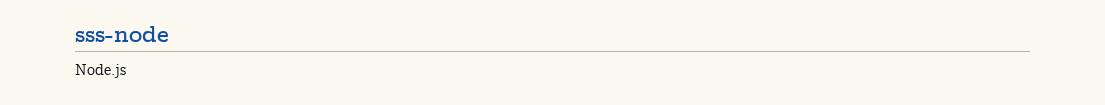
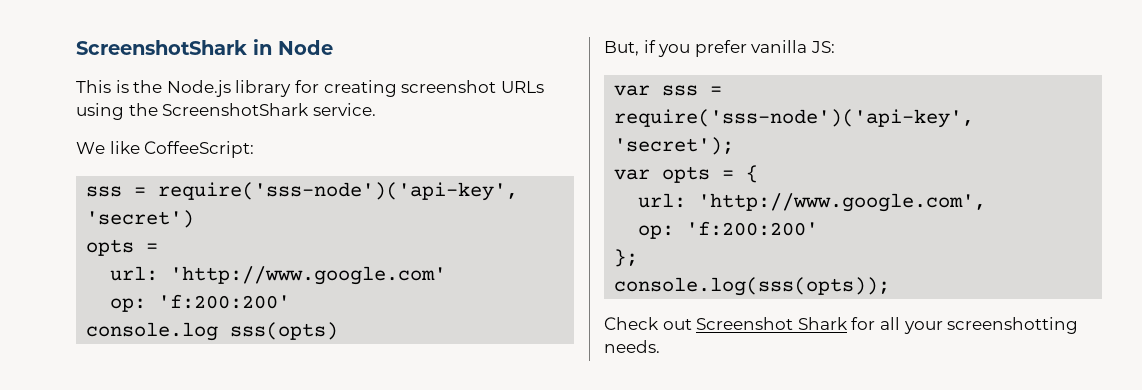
[75,26,169,42] [75,64,126,78] sss-node // Node.js -> [76,39,333,55] [76,80,544,97] [76,103,376,120] [76,141,255,158] [86,182,519,201] [86,210,195,228] [86,239,159,256] [110,266,447,285] [110,294,291,312] [86,322,339,341] [604,40,835,57] [614,85,723,96] [614,109,975,128] [614,137,735,155] [614,165,759,183] [638,193,987,212] [638,221,819,239] [614,249,639,267] [614,277,891,296] [604,317,1079,334] [604,340,660,353] ScreenshotShark in Node // This is the Node.js library for creating screenshot URLs using the ScreenshotShark service. // We like CoffeeScript: // sss = require('sss-node')('api-key', 'secret') // opts = // url: 'http://www.google.com' // op: 'f:200:200' // console.log sss(opts) // But, if you prefer vanilla JS: // var sss = require('sss-node')('api-key', 'secret'); // var opts = { // url: 'http://www.google.com', // op: 'f:200:200' // }; // console.log(sss(opts)); // Check out Screenshot Shark for all your screenshotting needs.

